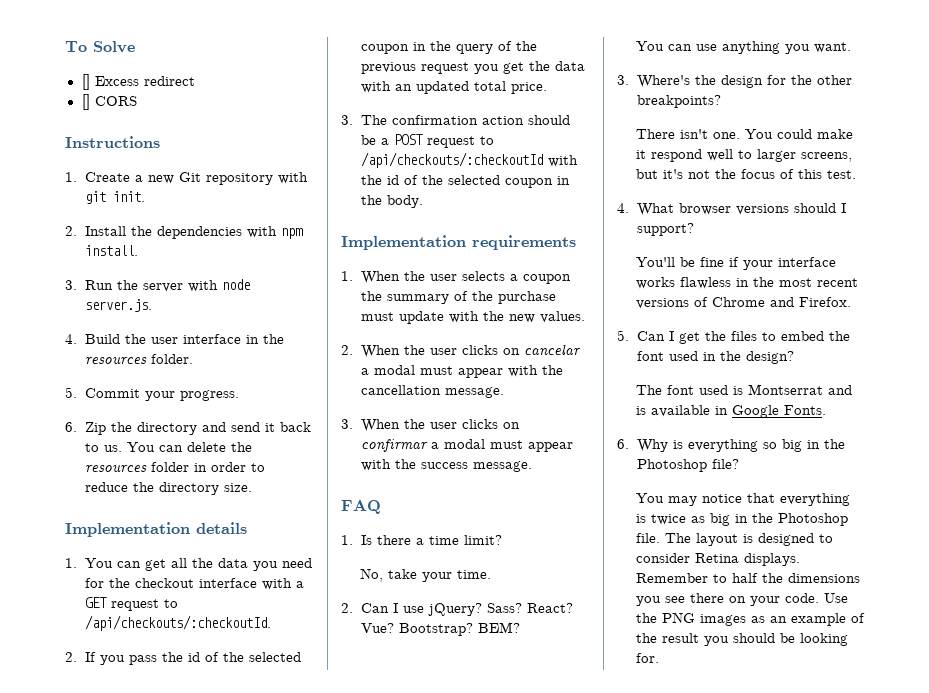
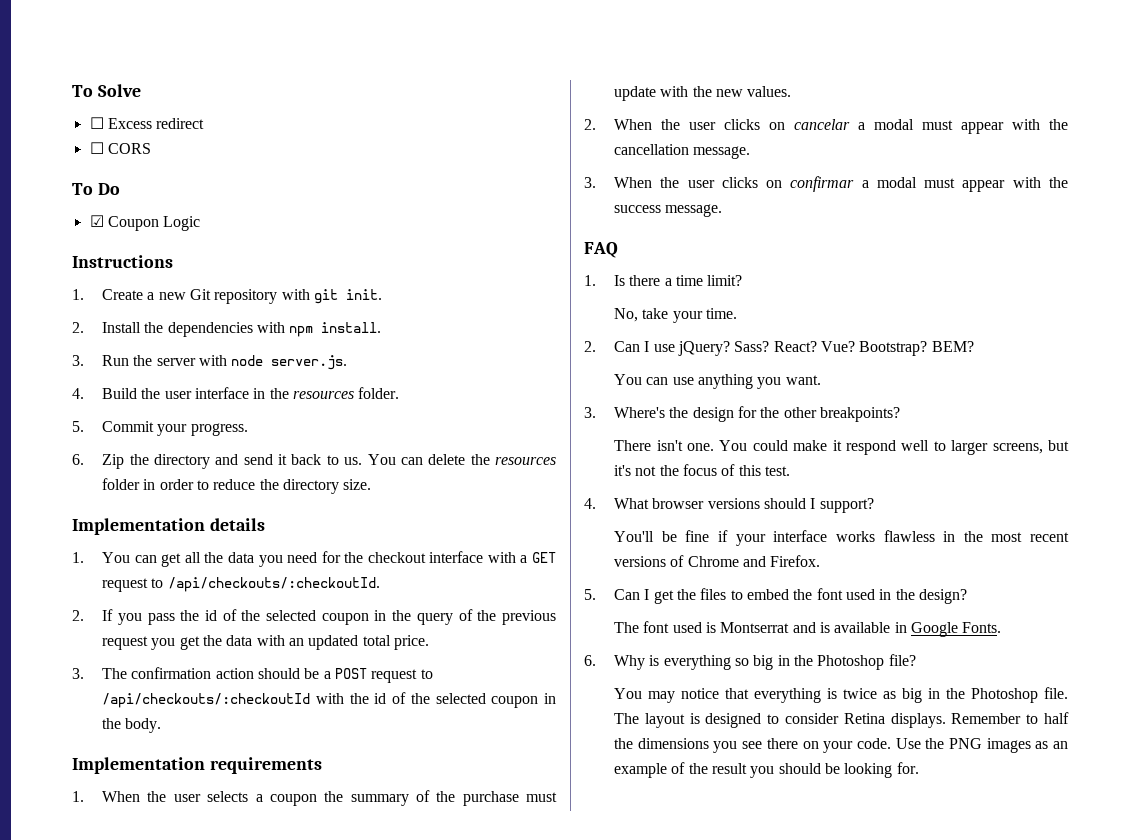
[81,74,90,90] [] -> [89,117,104,129] ☐
[81,94,90,110] [] -> [89,142,104,154] ☐
(137, 101) none -> [72,183,120,195] [89,215,201,231] // To Do // ☑ Coupon Logic

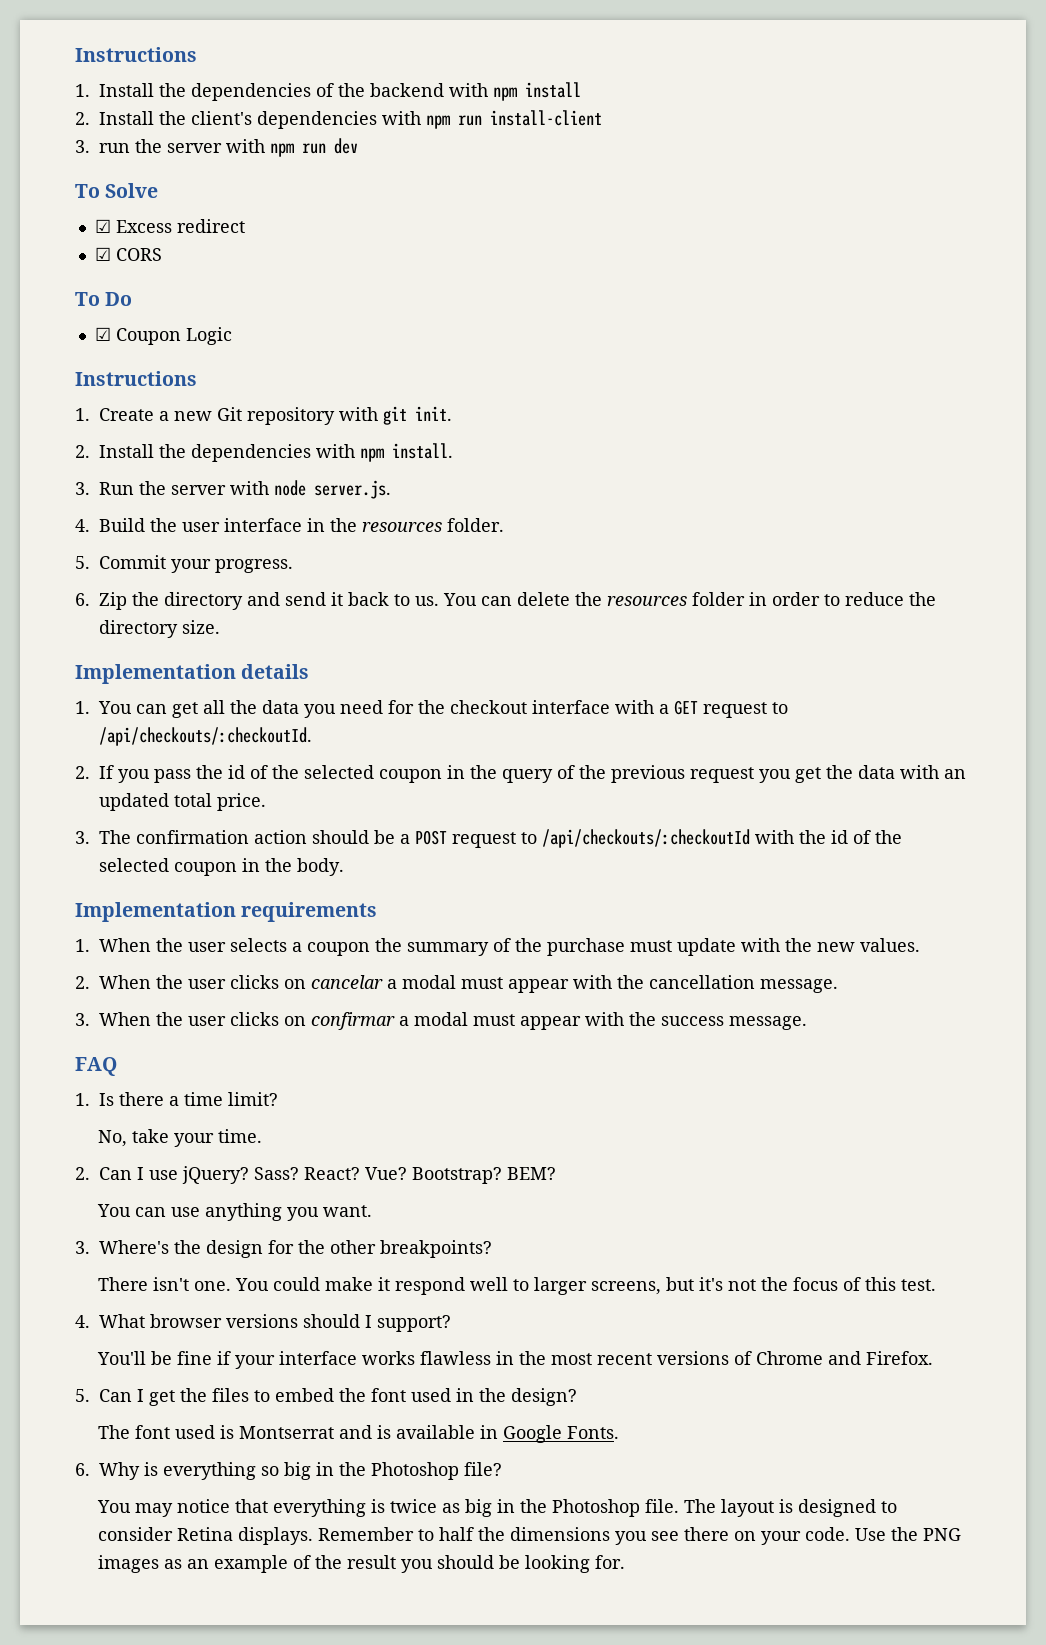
(72, 91) none -> [75,47,197,62] [75,82,581,101] [75,110,602,129] [75,138,358,157] Instructions // 1. Install the dependencies of the backend with npm install // 2. Install the client's dependencies with npm run install-client // 3. run the server with npm run dev //
[89,117,104,129] ☐ -> [94,219,111,233] ☑
[89,142,104,154] ☐ -> [94,247,111,261] ☑

